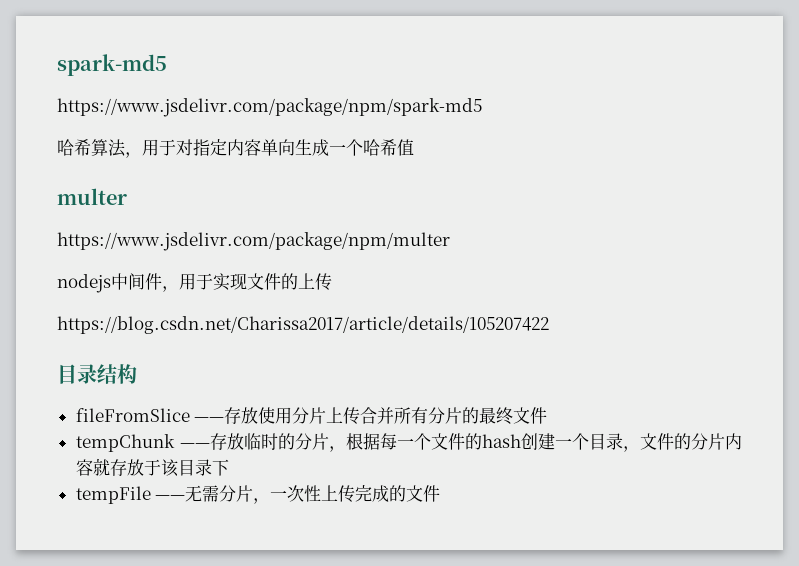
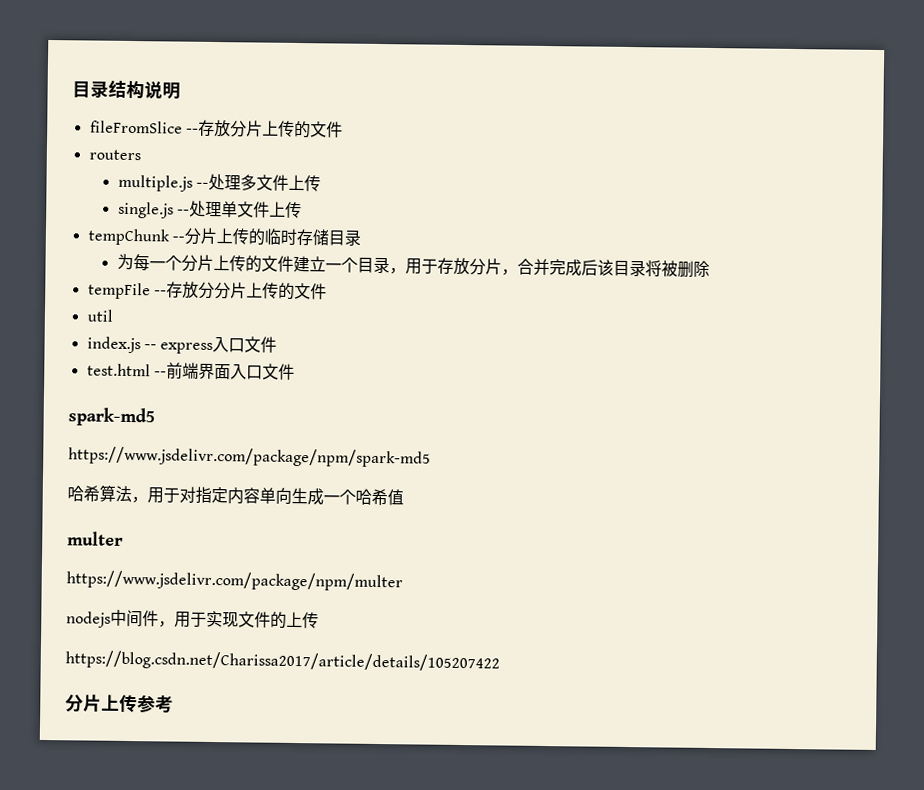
(57, 65) none -> [72,79,181,100] [89,119,343,139] [88,149,141,161] [117,173,322,192] [117,200,303,219] [87,227,361,246] [116,253,710,278] [87,281,327,300] [86,309,114,322] [86,336,278,355] [86,362,295,380] 目录结构说明 // fileFromSlice --存放分片上传的文件 // routers // multiple.js --处理多文件上传 // single.js --处理单文件上传 // tempChunk --分片上传的临时存储目录 // 为每一个分片上传的文件建立一个目录，用于存放分片，合并完成后该目录将被删除 // tempFile --存放分分片上传的文件 // util // index.js -- express入口文件 // test.html --前端界面入口文件 //
[57,364,137,384] [75,407,548,425] [75,433,742,452] [75,458,229,477] [75,485,441,504] 目录结构 // fileFromSlice ——存放使用分片上传合并所有分片的最终文件 // tempChunk ——存放临时的分片，根据每一个文件的hash创建一个目录，文件的分片内容就存放于该目录下 // tempFile ——无需分片，一次性上传完成的文件 -> [65,694,174,714] 分片上传参考

